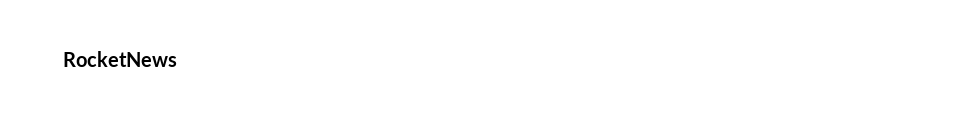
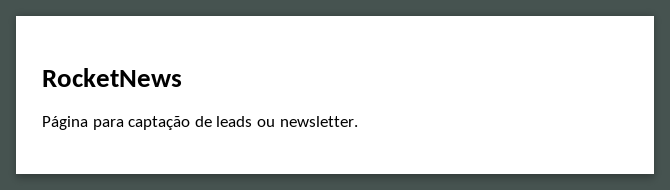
(177, 59) none -> [42,116,358,130] // Página para captação de leads ou newsletter.

